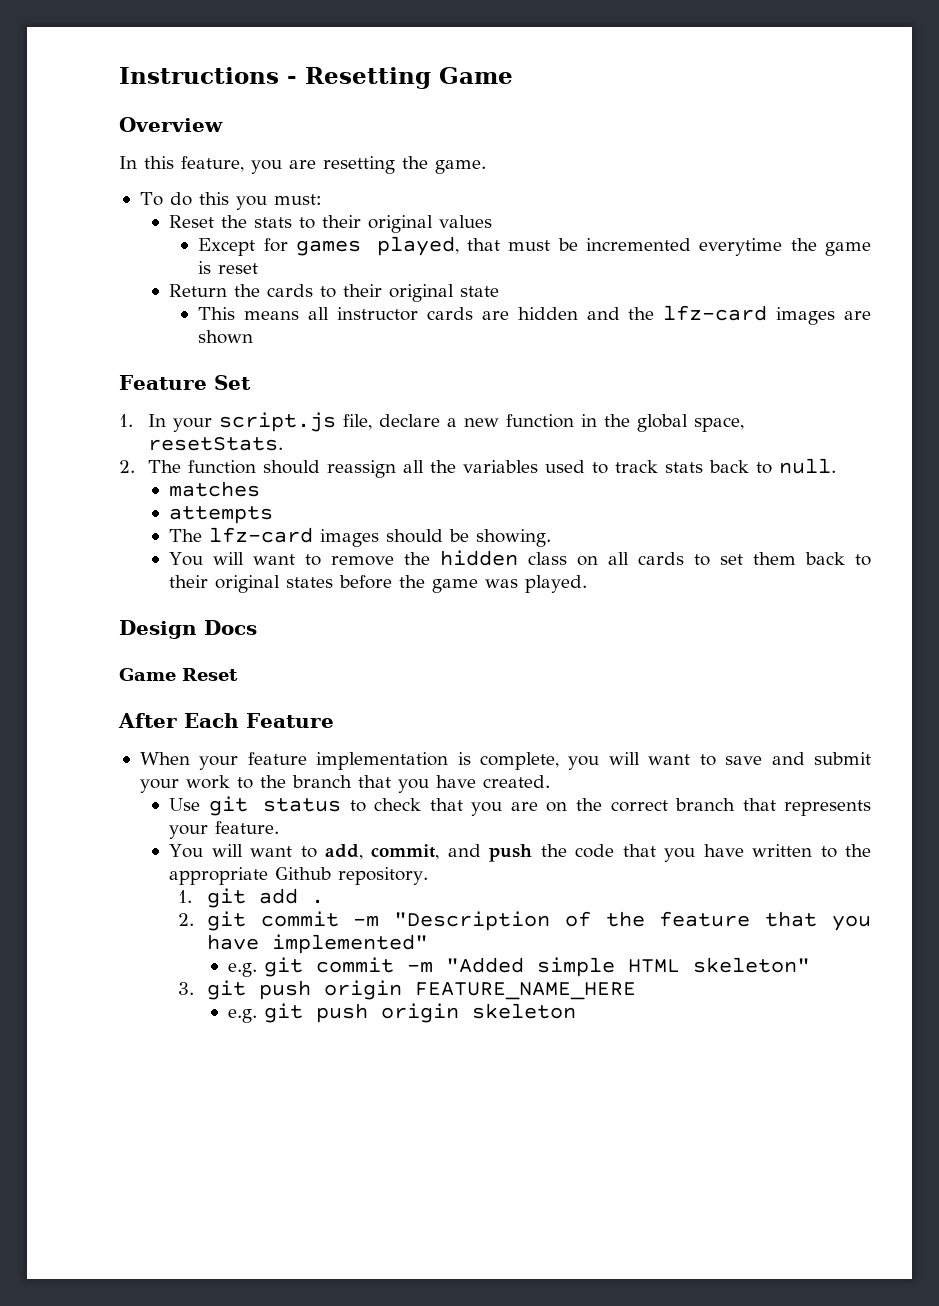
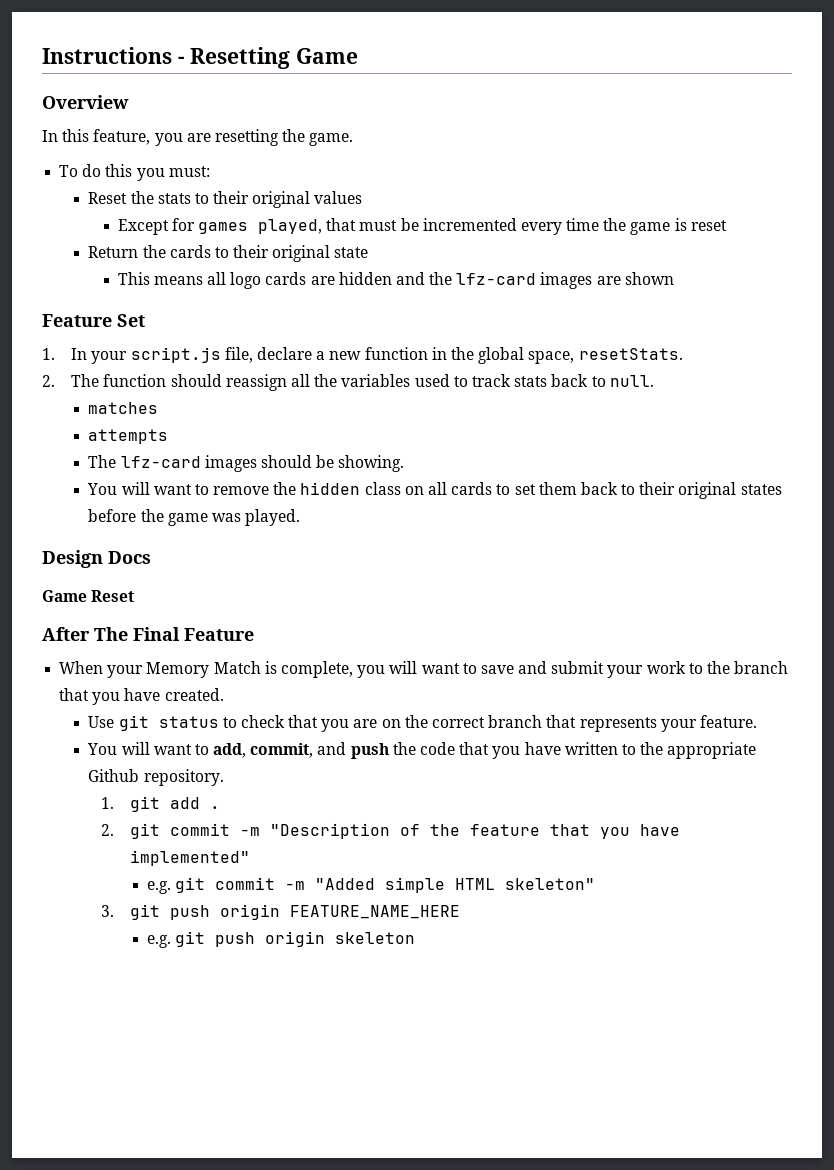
[699,238,783,256] everytime -> [520,218,600,235] every time
[337,307,419,321] instructor -> [230,272,262,289] logo
[184,713,239,728] Each -> [94,627,180,641] The Final
[247,752,449,770] feature implementation -> [146,661,261,678] Memory Match

